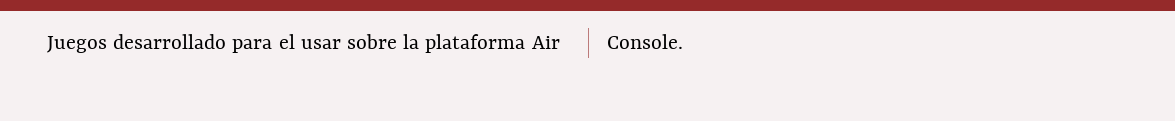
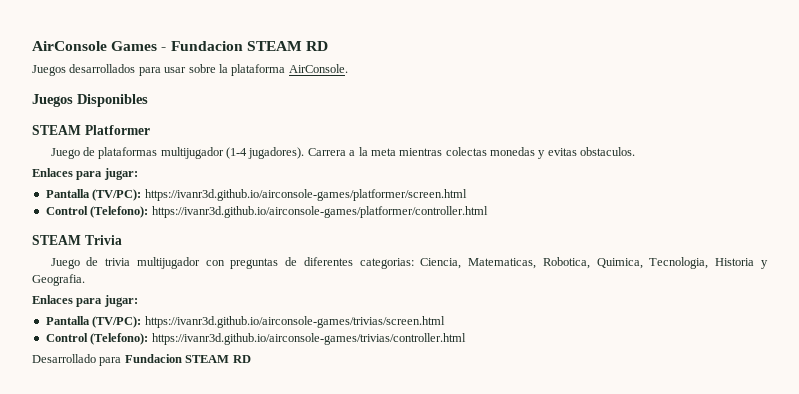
[47,34,683,53] Juegos desarrollado para el usar sobre la plataforma Air Console. -> [32,41,328,51] [32,64,348,76] [32,94,148,107] [32,125,150,135] [50,147,636,159] [32,168,138,180] [45,189,467,201] [45,206,488,218] [32,235,122,245] [50,257,769,269] [32,274,85,286] [32,295,138,307] [45,316,445,328] [45,333,466,345] [32,354,251,366] AirConsole Games - Fundacion STEAM RD // Juegos desarrollados para usar sobre la plataforma AirConsole. // Juegos Disponibles // STEAM Platformer // Juego de plataformas multijugador (1-4 jugadores). Carrera a la meta mientras colectas monedas y evitas obstaculos. // Enlaces para jugar: // Pantalla (TV/PC): https://ivanr3d.github.io/airconsole-games/platformer/screen.html // Control (Telefono): https://ivanr3d.github.io/airconsole-games/platformer/controller.html // STEAM Trivia // Juego de trivia multijugador con preguntas de diferentes categorias: Ciencia, Matematicas, Robotica, Quimica, Tecnologia, Historia y Geografia. // Enlaces para jugar: // Pantalla (TV/PC): https://ivanr3d.github.io/airconsole-games/trivias/screen.html // Control (Telefono): https://ivanr3d.github.io/airconsole-games/trivias/controller.html // Desarrollado para Fundacion STEAM RD

